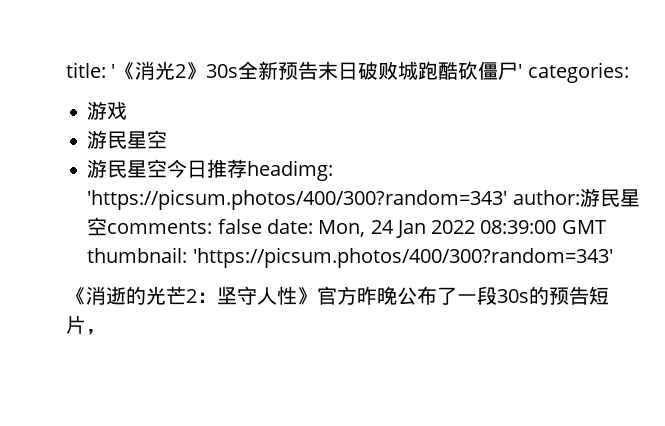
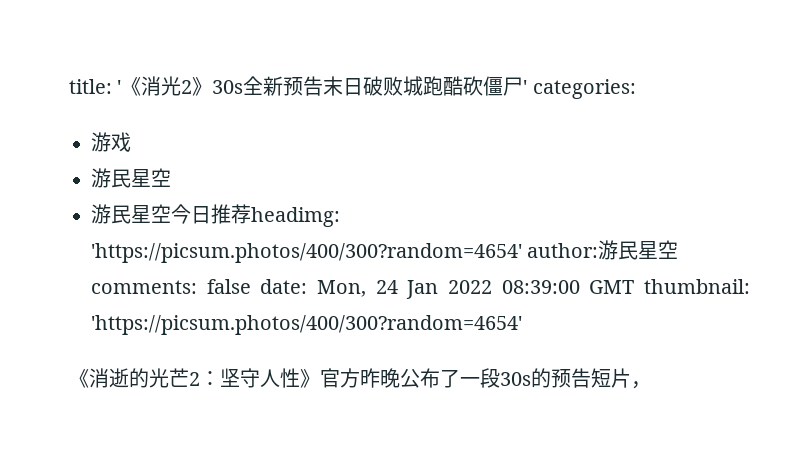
[87,189,508,210] 'https://picsum.photos/400/300?random=343' -> [91,243,522,263] 'https://picsum.photos/400/300?random=4654'
[192,247,613,268] 'https://picsum.photos/400/300?random=343' -> [91,315,522,335] 'https://picsum.photos/400/300?random=4654'

